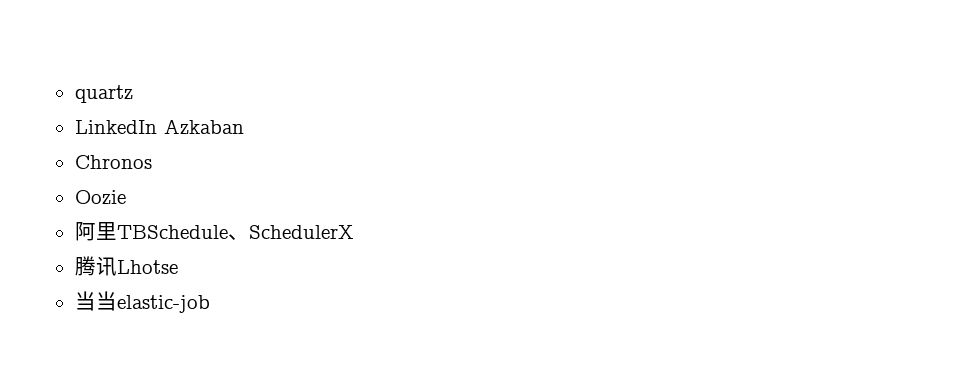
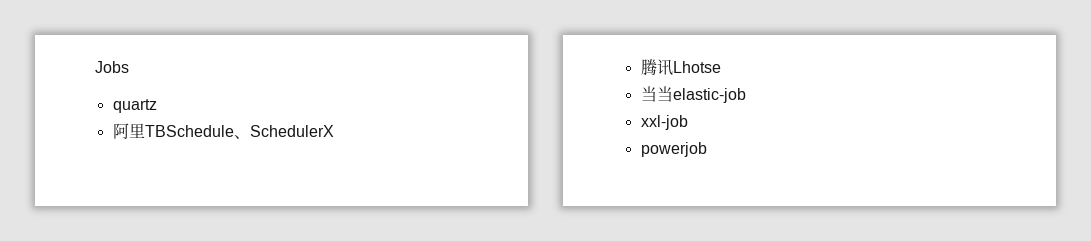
(74, 94) none -> [95,61,129,73] Jobs //
[74,119,244,135] [74,155,152,169] [74,190,126,205] // LinkedIn Azkaban // Chronos // Oozie -> (157, 106) none
(210, 304) none -> [640,115,688,130] [640,142,707,157] // xxl-job // powerjob

